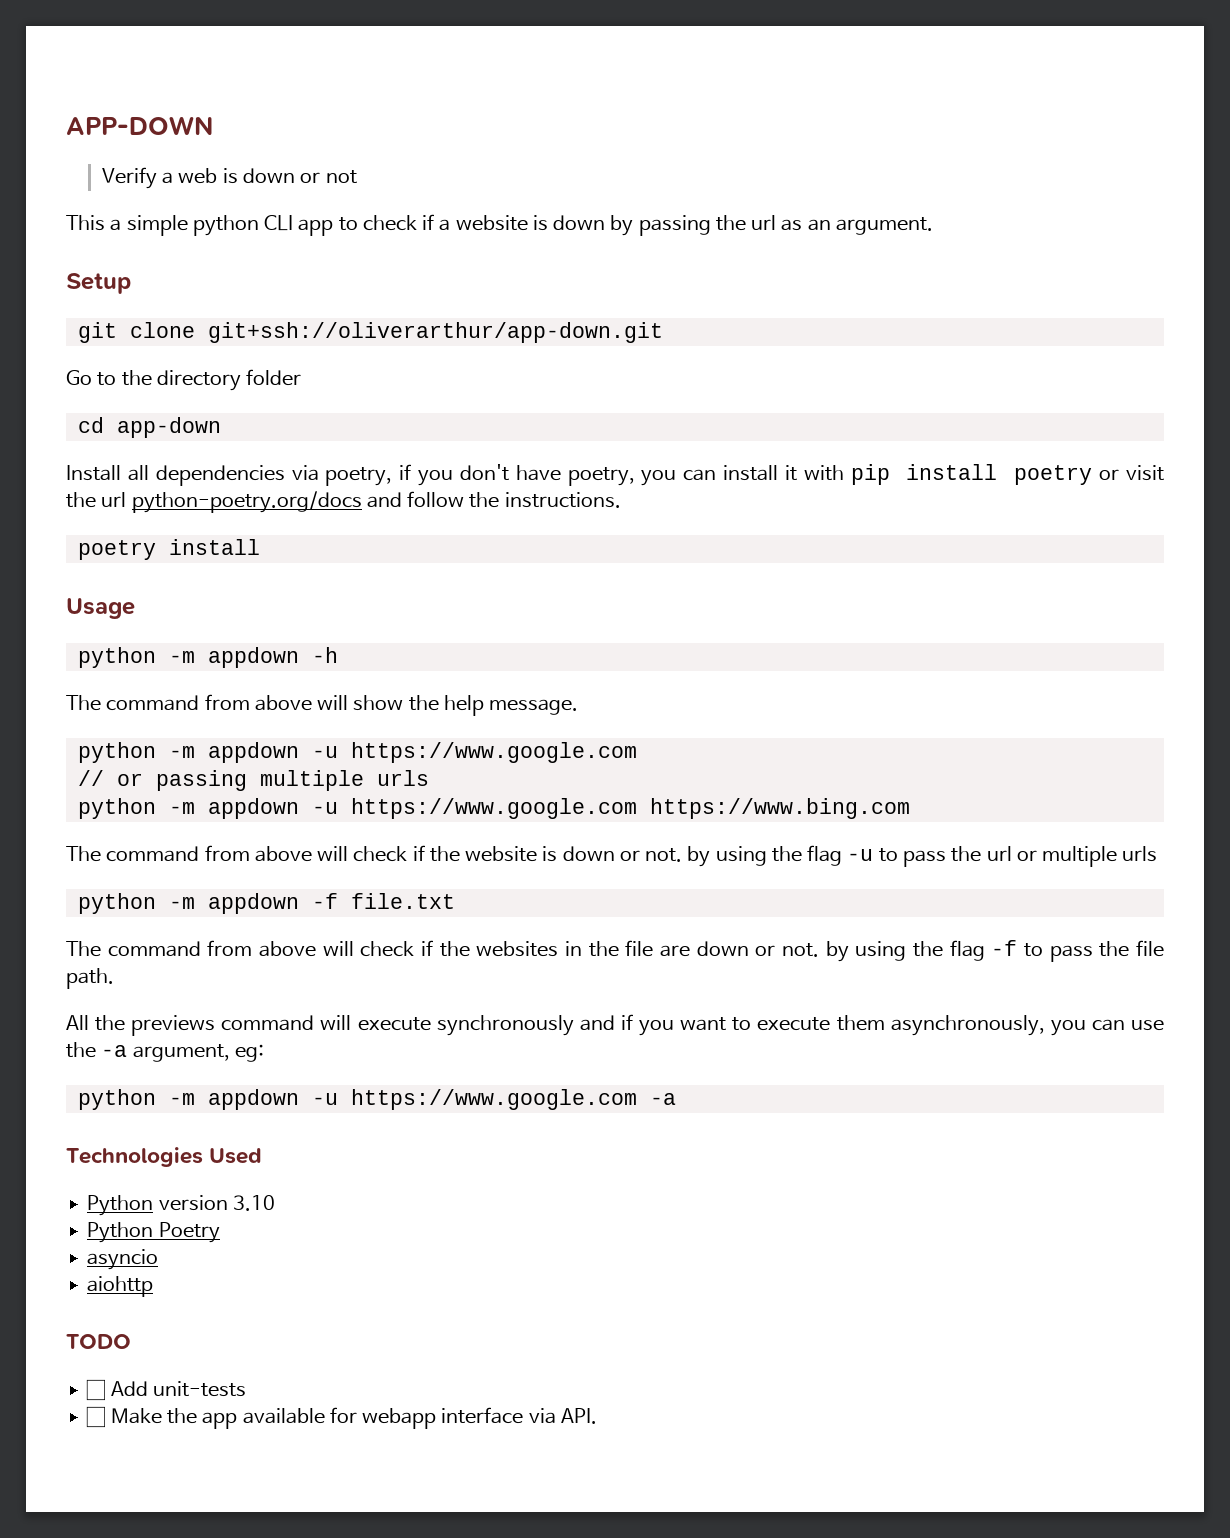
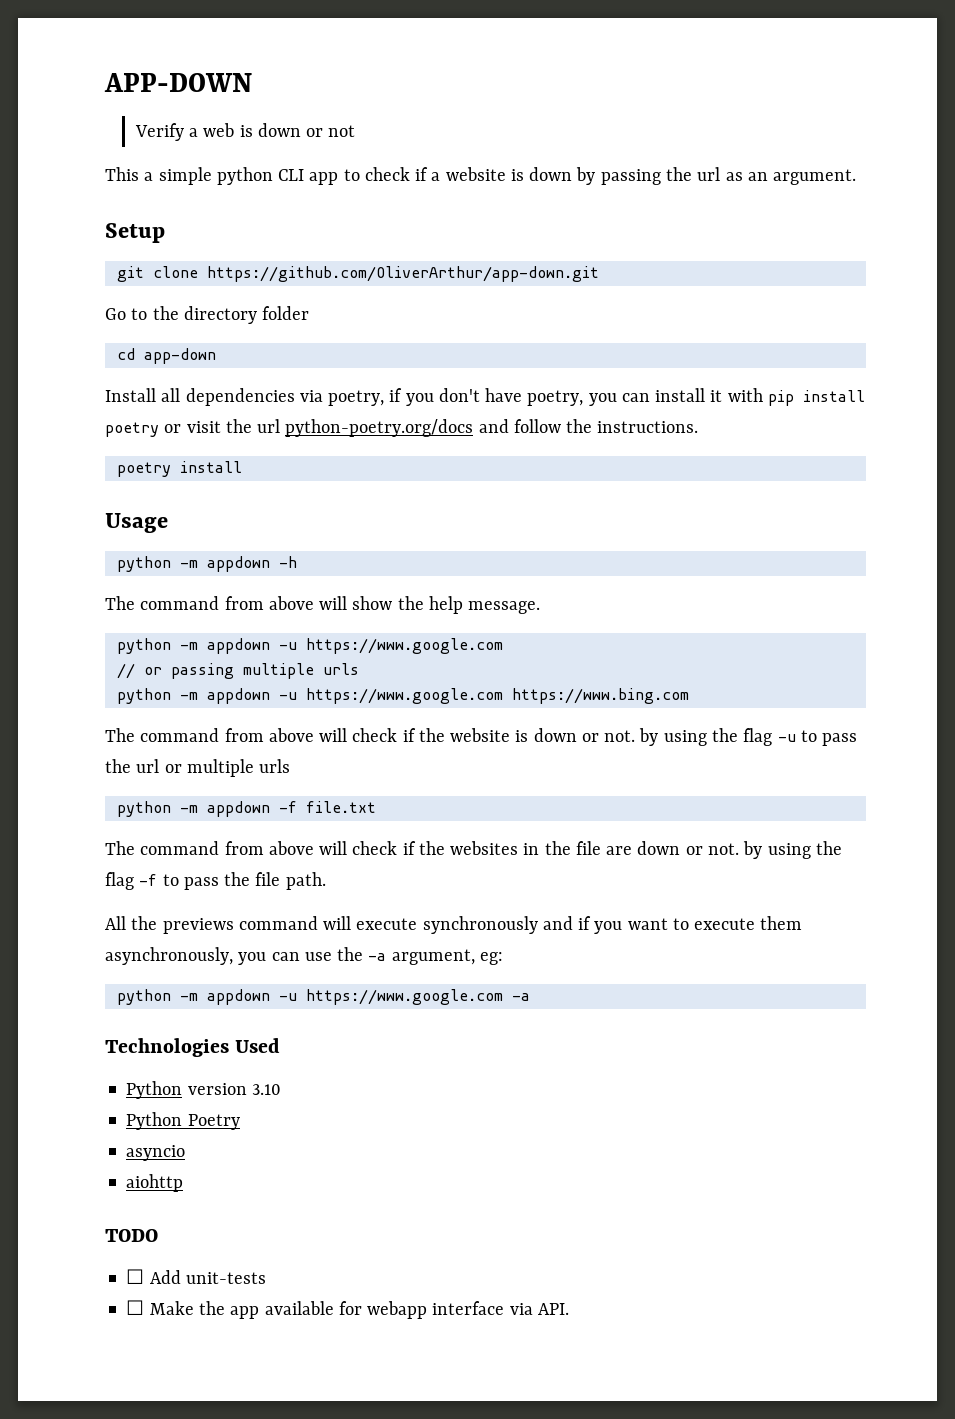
[207,322,663,343] git+ssh://oliverarthur/app-down.git -> [206,266,599,282] https://github.com/OliverArthur/app-down.git

